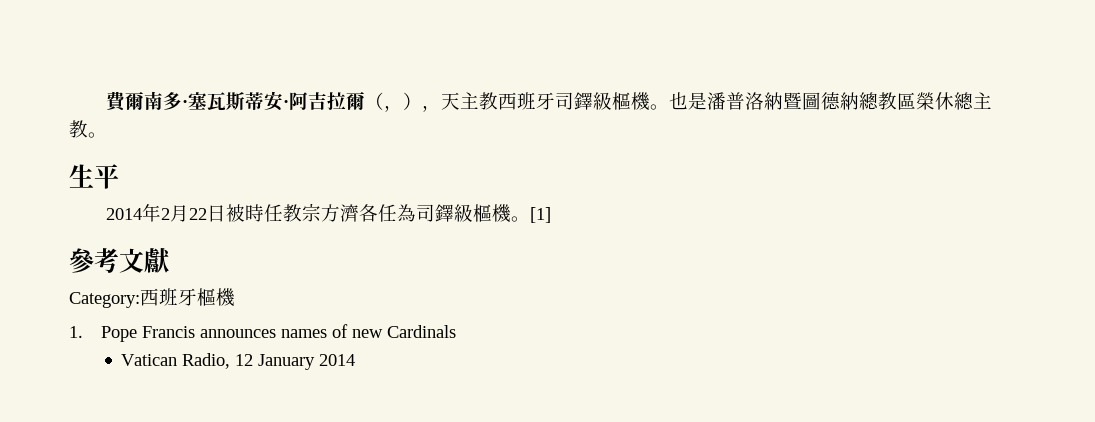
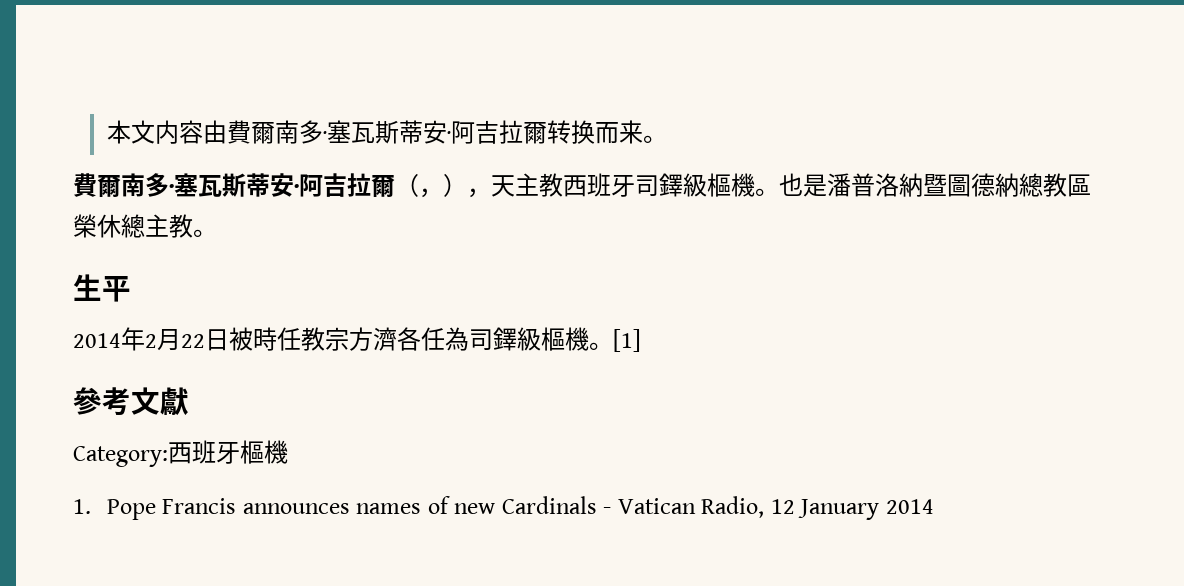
(106, 101) none -> [106,120,667,144] 本文内容由費爾南多·塞瓦斯蒂安·阿吉拉爾转换而来。 //
(456, 331) // -> [603,507,612,514] -

